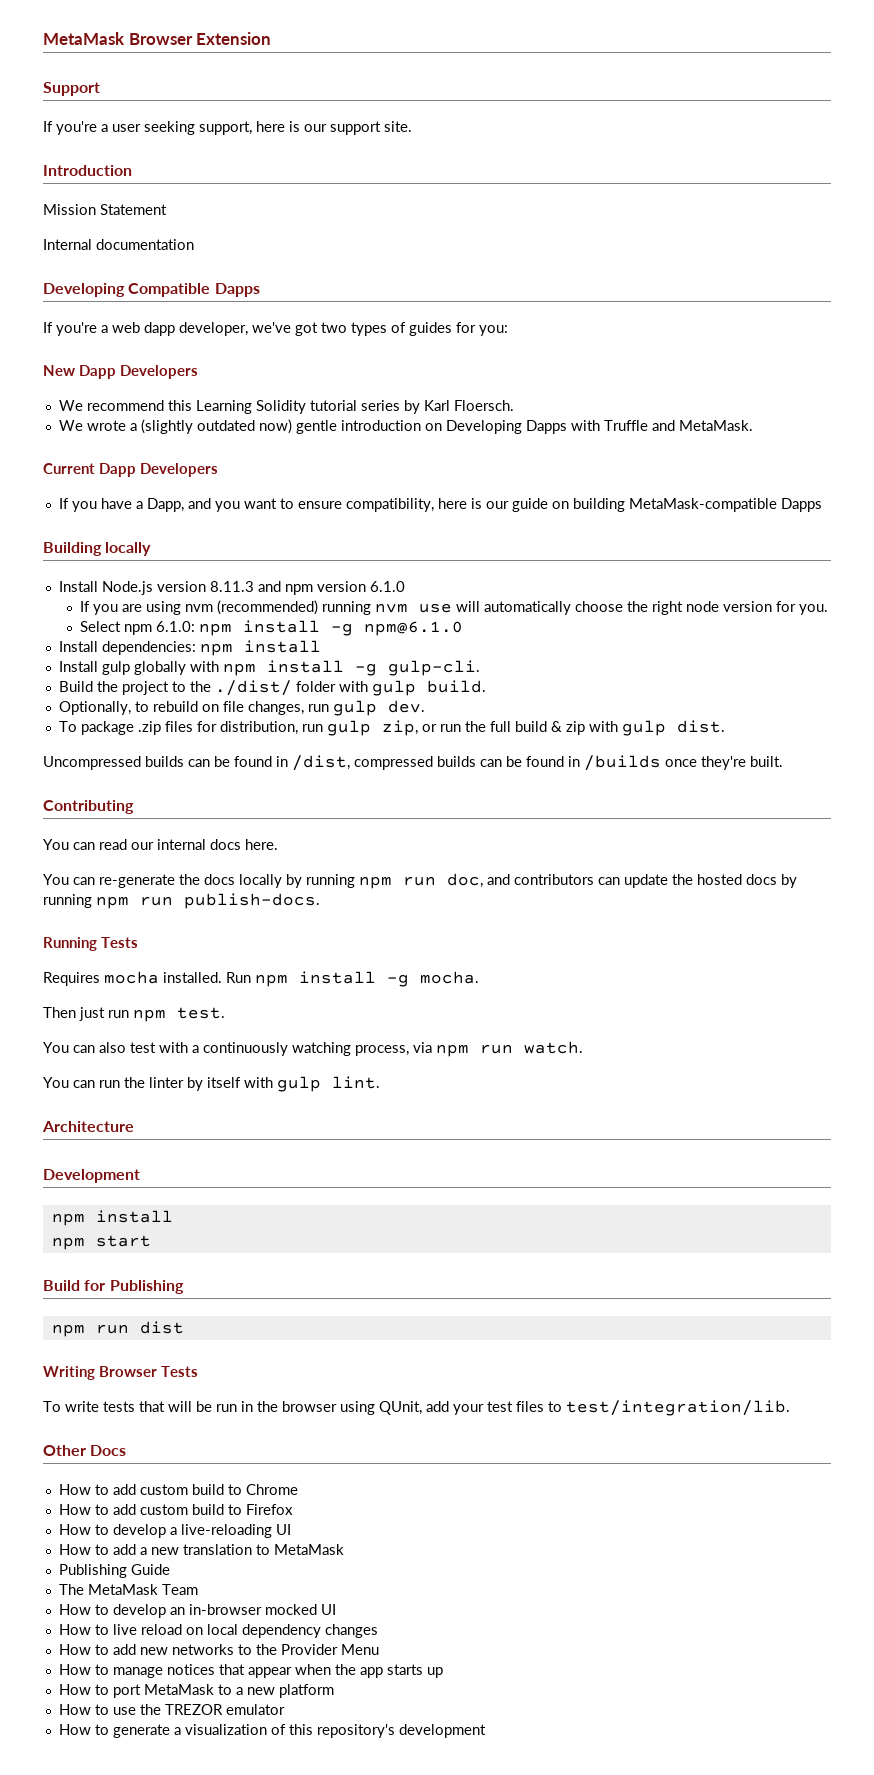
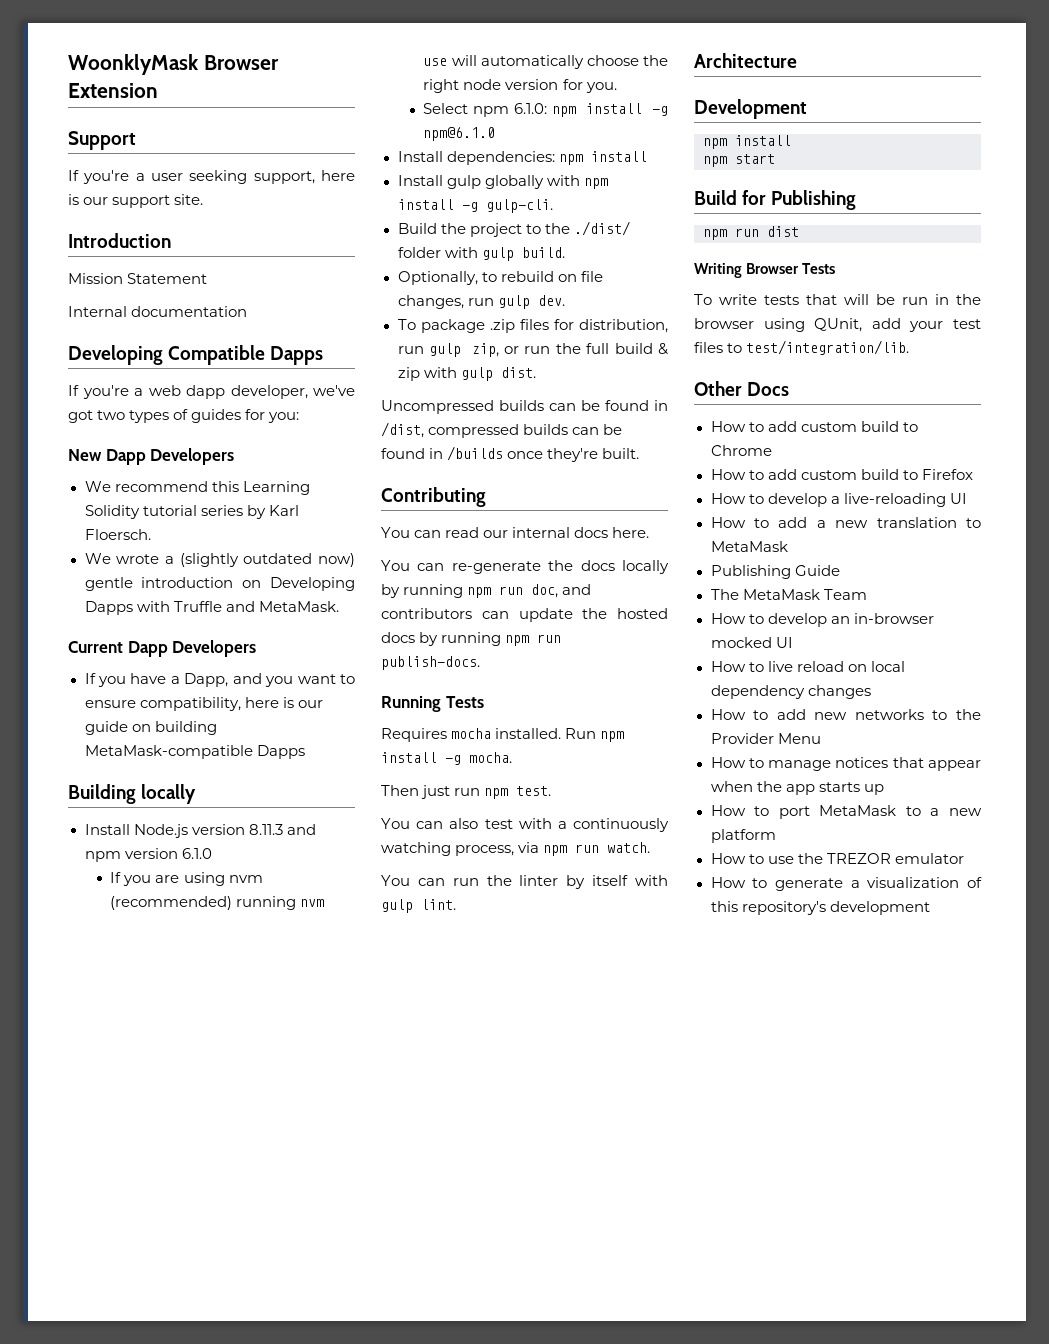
[43,32,125,45] MetaMask -> [68,54,199,75] WoonklyMask

